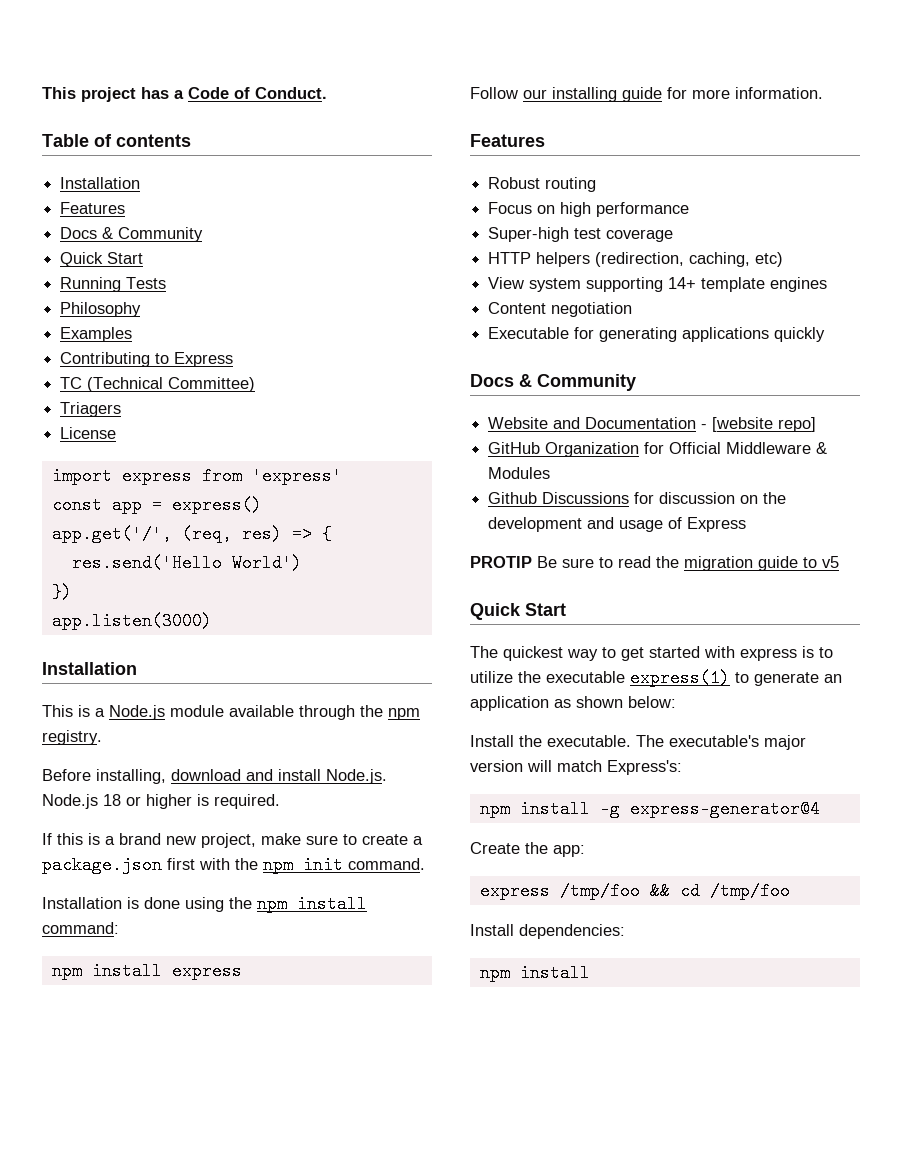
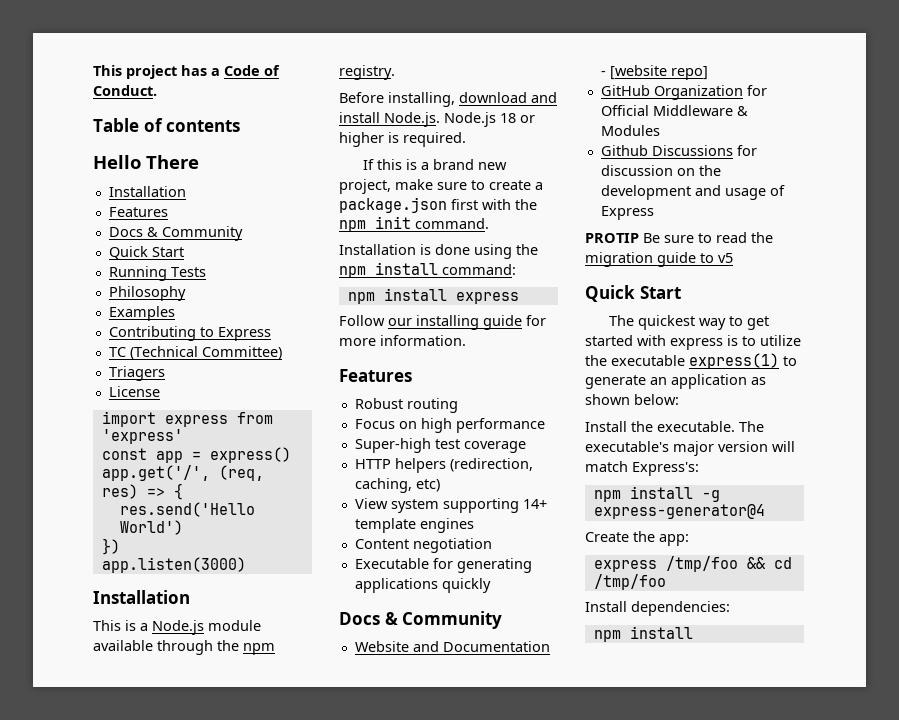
(191, 140) none -> [93,155,199,169] // Hello There

